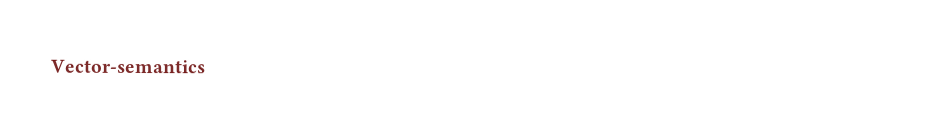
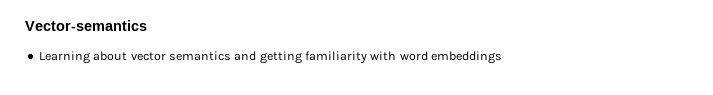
(206, 66) none -> [38,51,503,64] // Learning about vector semantics and getting familiarity with word embeddings

